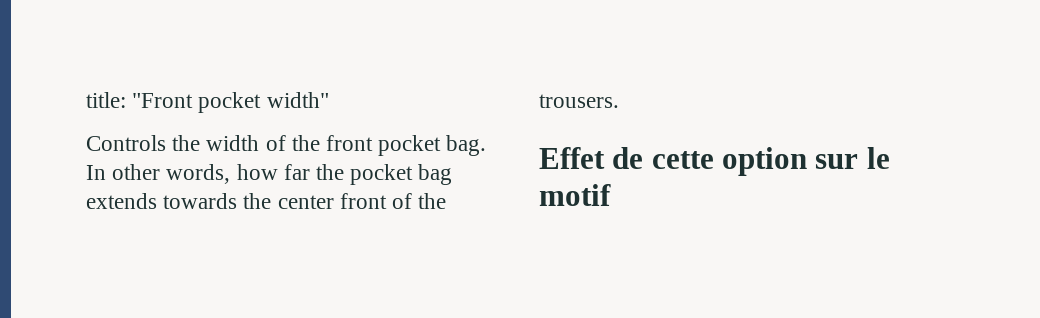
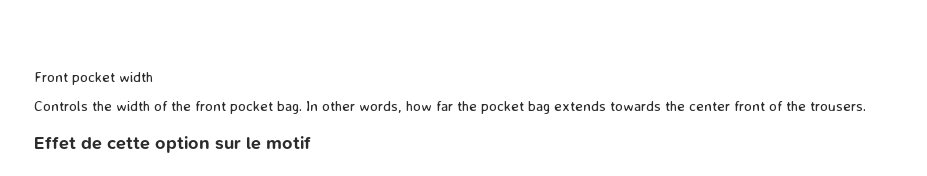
[86,92,329,113] title: "Front pocket width" -> [34,72,153,85] Front pocket width

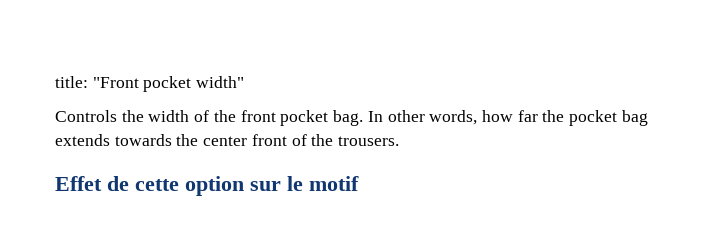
[34,72,153,85] Front pocket width -> [55,76,245,92] title: "Front pocket width"

